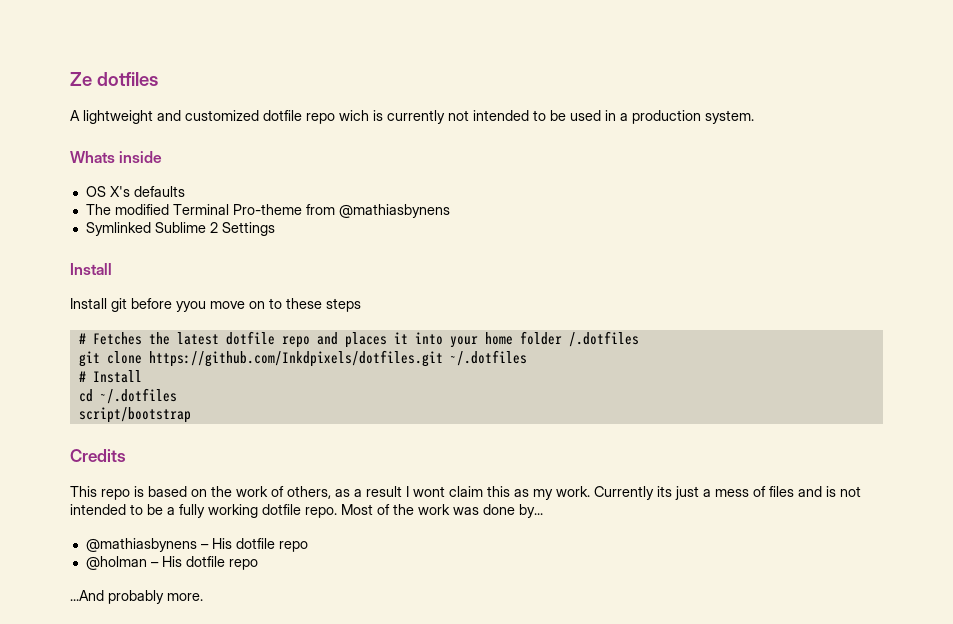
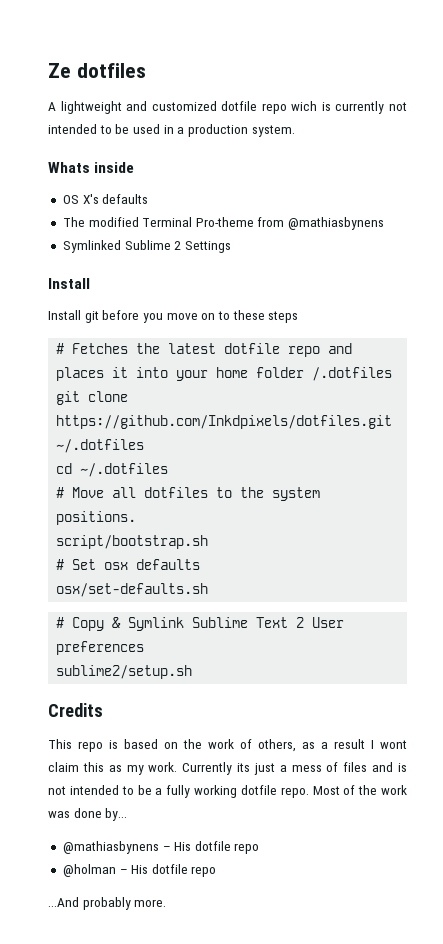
[176,301,206,312] yyou -> [142,313,163,323] you
[78,370,142,383] // # Install -> (145, 446) none
[78,407,191,423] script/bootstrap -> [56,487,321,501] [56,511,137,525] [56,535,209,549] [56,559,201,570] [56,583,209,597] [56,617,345,631] [56,641,145,655] [56,665,193,679] # Move all dotfiles to the system positions. // script/bootstrap.sh // # Set osx defaults // osx/set-defaults.sh // # Copy & Symlink Sublime Text 2 User preferences // sublime2/setup.sh

